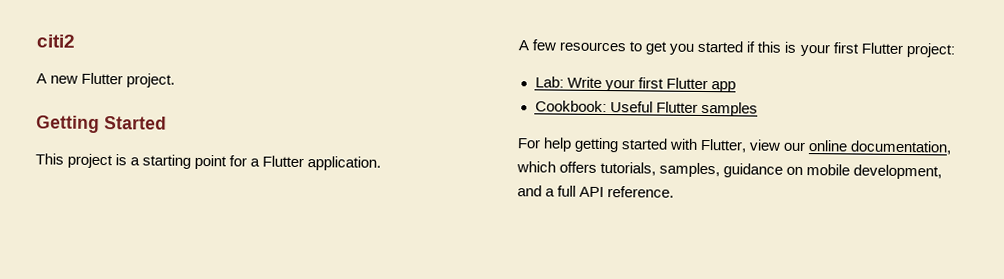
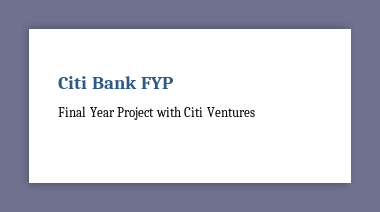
[36,34,76,48] [36,72,176,88] [36,115,167,133] [35,153,382,171] [518,39,955,58] [534,76,736,93] [534,100,758,117] [517,137,953,155] [516,161,943,180] [517,185,675,198] citi2 // A new Flutter project. // Getting Started // This project is a starting point for a Flutter application. // A few resources to get you started if this is your first Flutter project: // Lab: Write your first Flutter app // Cookbook: Useful Flutter samples // For help getting started with Flutter, view our online documentation, which offers tutorials, samples, guidance on mobile development, and a full API reference. -> [58,76,173,89] [58,106,255,120] Citi Bank FYP // Final Year Project with Citi Ventures

